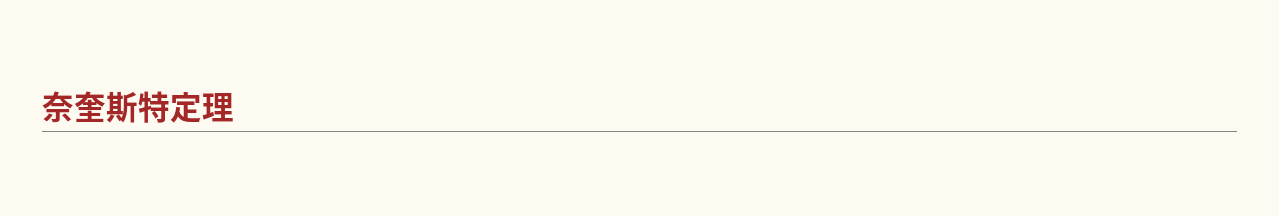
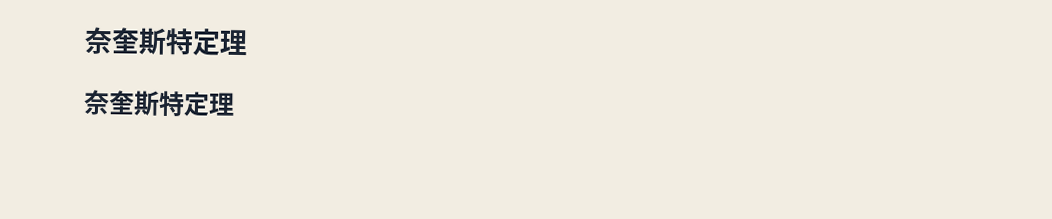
[42,91,234,123] 奈奎斯特定理 -> [84,26,248,56] [83,89,235,117] 奈奎斯特定理 // 奈奎斯特定理

